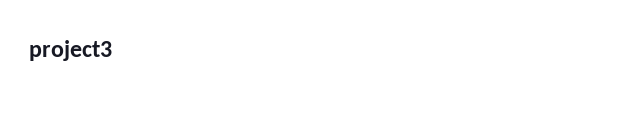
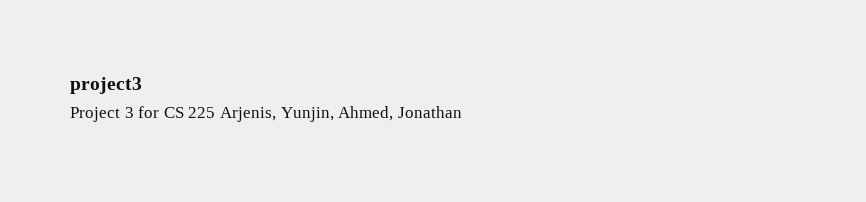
(112, 50) none -> [70,106,462,122] // Project 3 for CS 225 Arjenis, Yunjin, Ahmed, Jonathan

